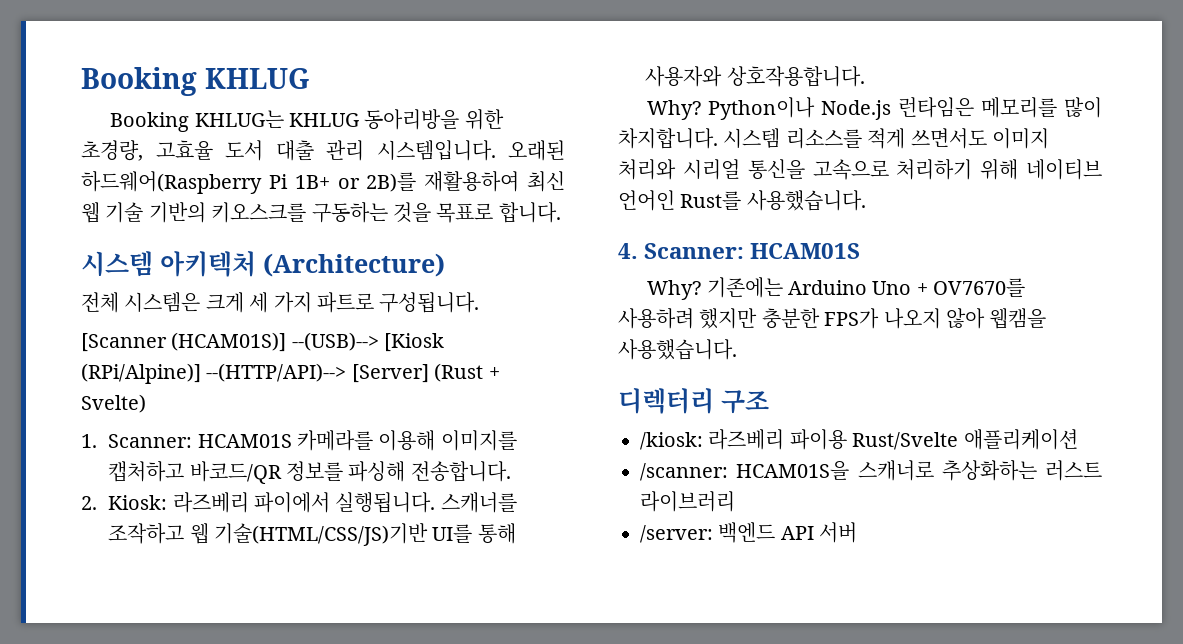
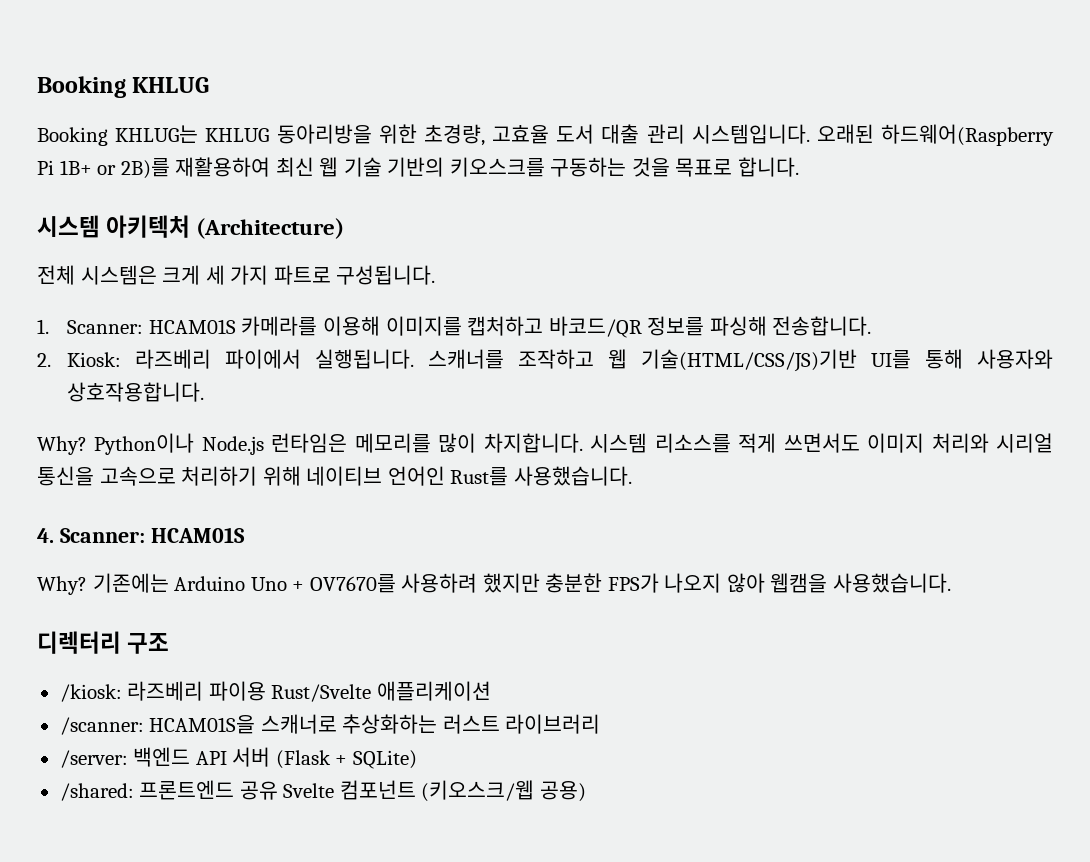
[81,332,445,352] [81,363,500,384] [81,394,146,413] // [Scanner (HCAM01S)] --(USB)--> [Kiosk (RPi/Alpine)] --(HTTP/API)--> [Server] (Rust + Svelte) -> (436, 275) none
(858, 532) none -> [275,750,417,769] [59,780,586,802] (Flask + SQLite) // /shared: 프론트엔드 공유 Svelte 컴포넌트 (키오스크/웹 공용)

